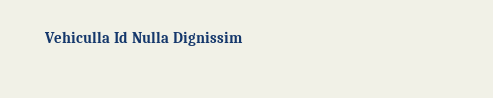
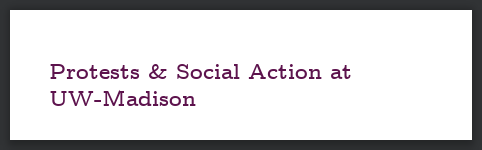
[44,31,243,46] Vehiculla Id Nulla Dignissim -> [49,64,352,79] [49,89,196,106] Protests & Social Action at UW-Madison

